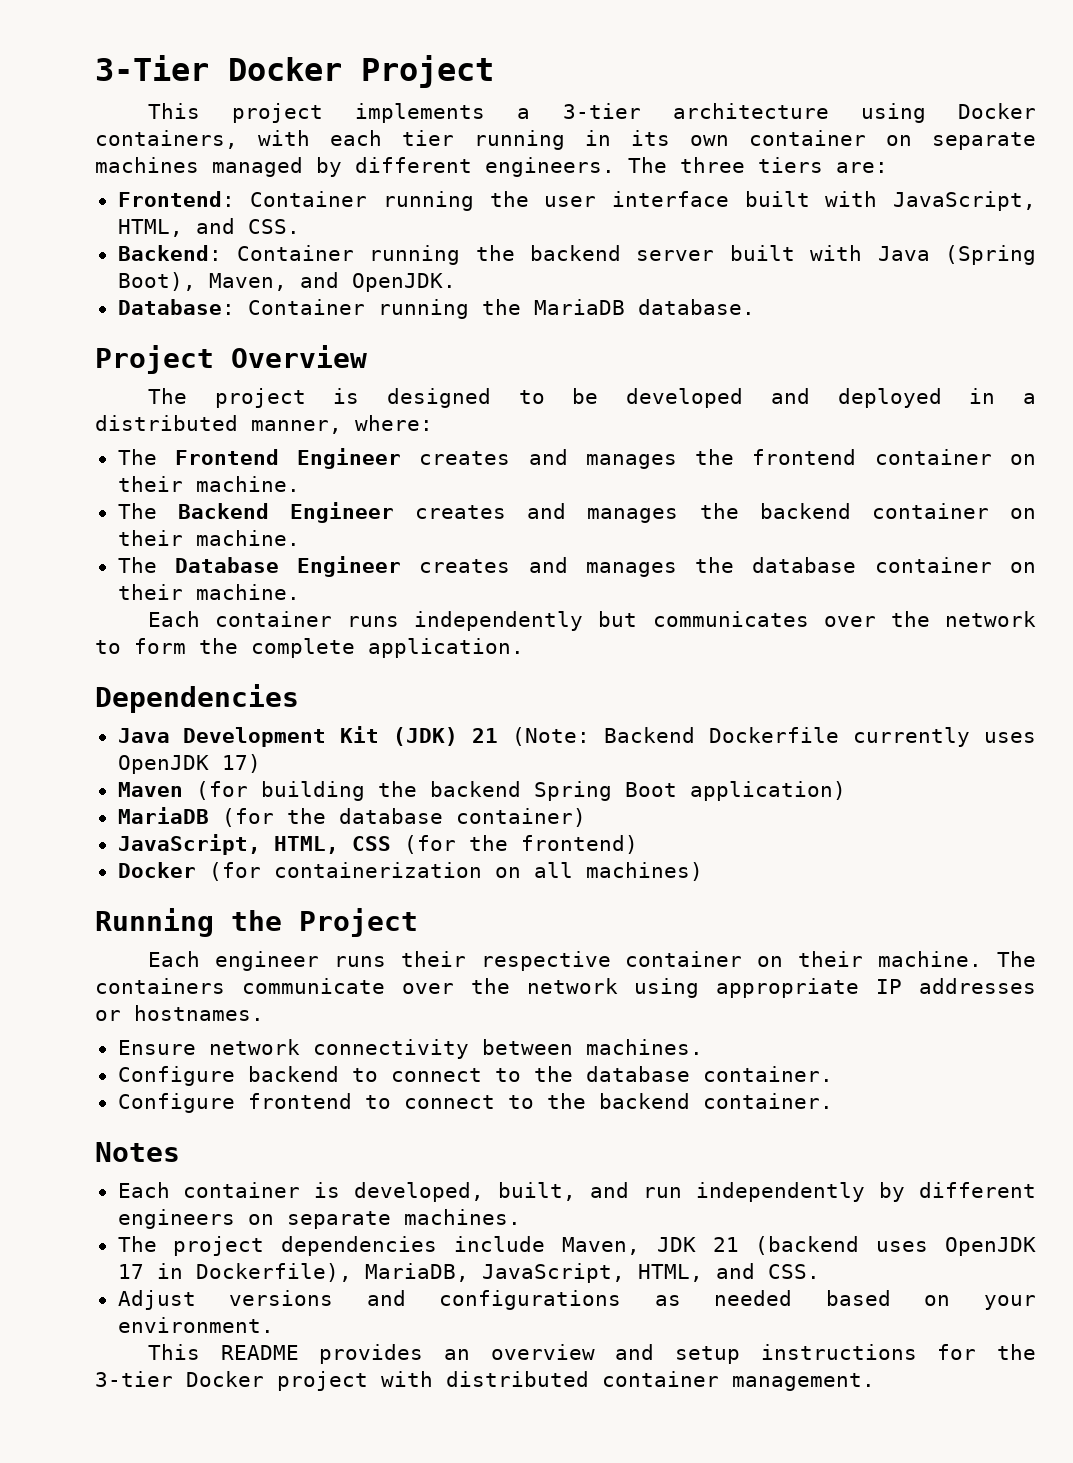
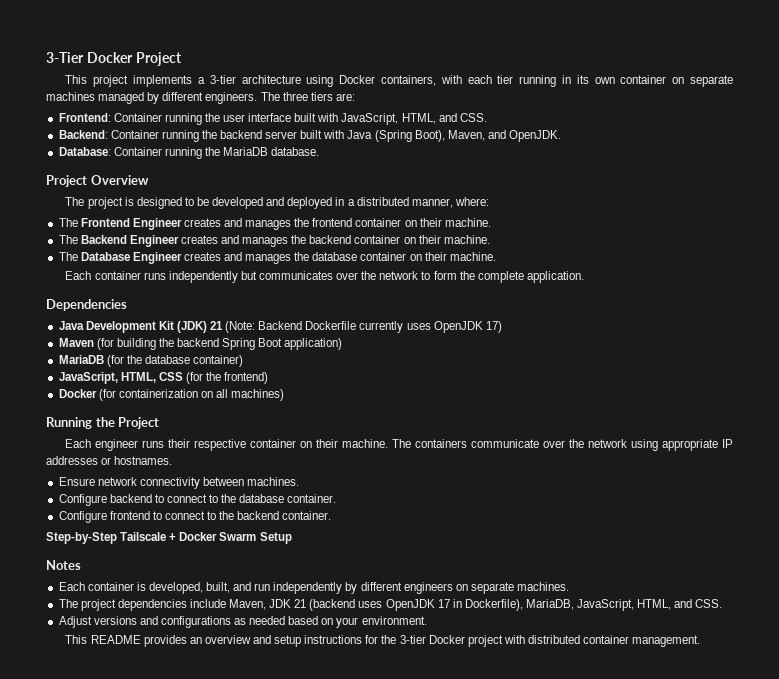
(833, 1101) none -> [46,532,292,544] // Step-by-Step Tailscale + Docker Swarm Setup

